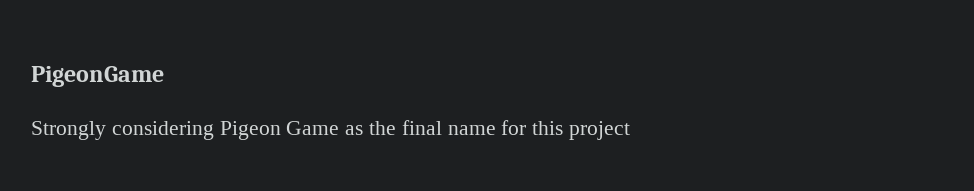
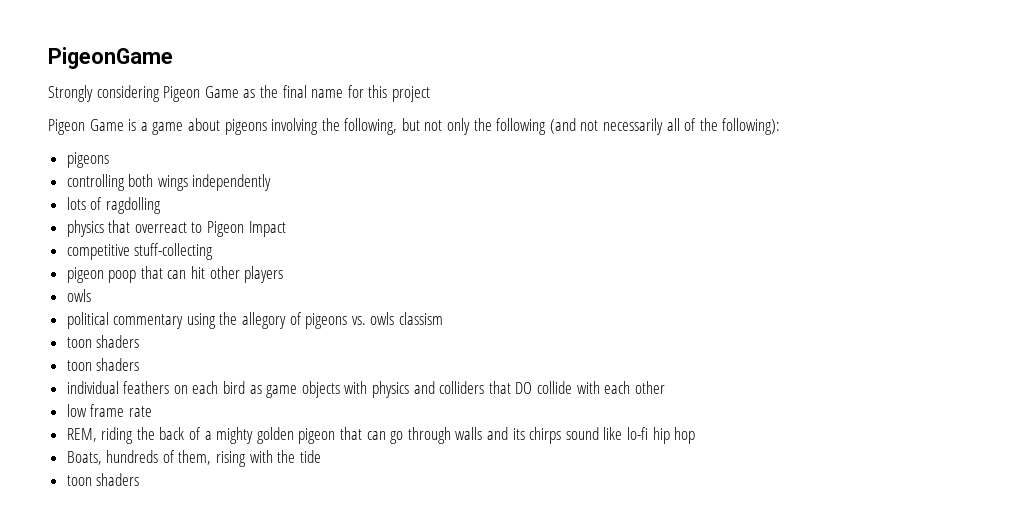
(631, 130) none -> [48,118,781,135] [66,152,109,168] [66,174,272,191] [66,197,161,214] [66,220,286,237] [66,243,214,260] [66,266,284,283] [66,289,91,302] [66,312,444,329] [66,335,140,348] [66,358,140,371] [66,381,665,398] [66,404,152,417] [66,427,696,444] [66,450,321,467] [66,473,140,486] // Pigeon Game is a game about pigeons involving the following, but not only the following (and not necessarily all of the following): // pigeons // controlling both wings independently // lots of ragdolling // physics that overreact to Pigeon Impact // competitive stuff-collecting // pigeon poop that can hit other players // owls // political commentary using the allegory of pigeons vs. owls classism // toon shaders // toon shaders // individual feathers on each bird as game objects with physics and colliders that DO collide with each other // low frame rate // REM, riding the back of a mighty golden pigeon that can go through walls and its chirps sound like lo-fi hip hop // Boats, hundreds of them, rising with the tide // toon shaders

